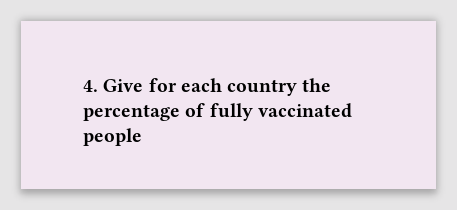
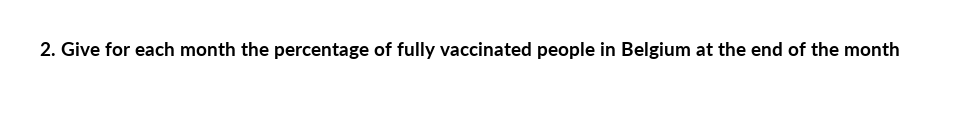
[83,80,98,92] 4. -> [40,42,56,56] 2.
[227,79,298,96] country -> [180,42,236,56] month
(142, 137) none -> [600,42,900,59] in Belgium at the end of the month

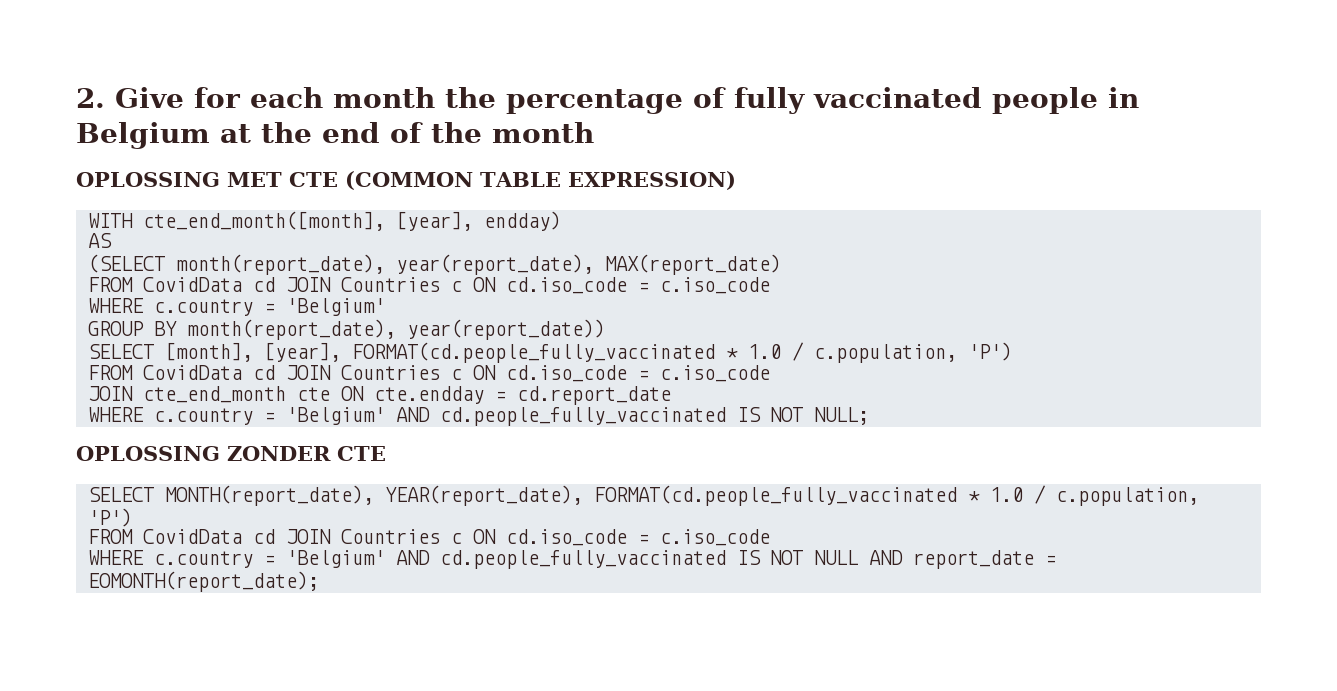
(900, 49) none -> [76,171,736,190] [88,211,562,231] [88,233,113,248] [88,254,782,275] [88,277,771,294] [88,298,386,316] [88,319,606,340] [88,342,1013,363] [88,365,771,382] [88,386,672,405] [88,407,870,426] [76,446,386,461] [88,485,1200,506] [88,508,133,527] [88,529,771,546] [88,550,1057,569] [88,571,320,592] // OPLOSSING MET CTE (COMMON TABLE EXPRESSION) // WITH cte_end_month([month], [year], endday) // AS // (SELECT month(report_date), year(report_date), MAX(report_date) // FROM CovidData cd JOIN Countries c ON cd.iso_code = c.iso_code // WHERE c.country = 'Belgium' // GROUP BY month(report_date), year(report_date)) // SELECT [month], [year], FORMAT(cd.people_fully_vaccinated * 1.0 / c.population, 'P') // FROM CovidData cd JOIN Countries c ON cd.iso_code = c.iso_code // JOIN cte_end_month cte ON cte.endday = cd.report_date // WHERE c.country = 'Belgium' AND cd.people_fully_vaccinated IS NOT NULL; // OPLOSSING ZONDER CTE // SELECT MONTH(report_date), YEAR(report_date), FORMAT(cd.people_fully_vaccinated * 1.0 / c.population, 'P') // FROM CovidData cd JOIN Countries c ON cd.iso_code = c.iso_code // WHERE c.country = 'Belgium' AND cd.people_fully_vaccinated IS NOT NULL AND report_date = EOMONTH(report_date);

